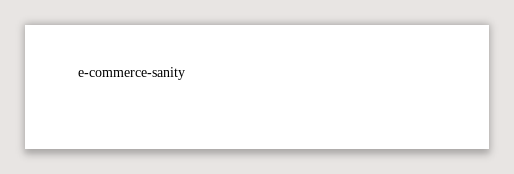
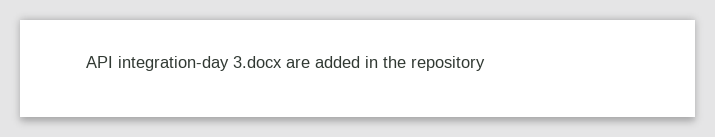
[78,67,185,80] e-commerce-sanity -> [86,56,485,71] API integration-day 3.docx are added in the repository

